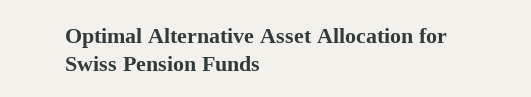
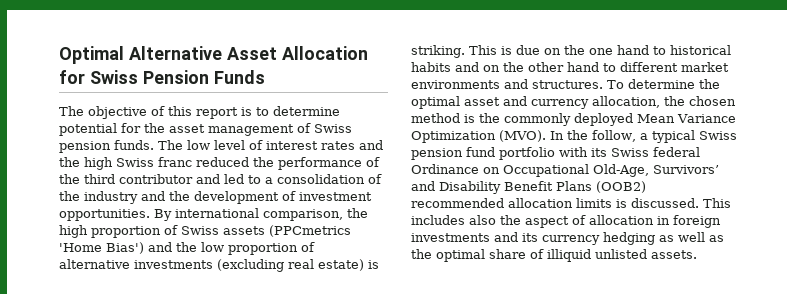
(260, 63) none -> [59,106,340,119] [59,123,352,136] [59,140,383,153] [59,157,380,170] [59,174,382,184] [59,191,372,204] [59,208,368,221] [59,225,351,238] [59,242,315,255] [59,259,379,272] [411,45,731,58] [411,62,729,72] [411,79,720,89] [411,96,736,109] [411,113,736,126] [411,130,737,143] [411,147,700,160] [411,164,719,177] [411,181,646,194] [411,198,731,208] [411,215,721,228] [411,232,724,245] [411,249,697,262] // The objective of this report is to determine potential for the asset management of Swiss pension funds. The low level of interest rates and the high Swiss franc reduced the performance of the third contributor and led to a consolidation of the industry and the development of investment opportunities. By international comparison, the high proportion of Swiss assets (PPCmetrics 'Home Bias') and the low proportion of alternative investments (excluding real estate) is striking. This is due on the one hand to historical habits and on the other hand to different market environments and structures. To determine the optimal asset and currency allocation, the chosen method is the commonly deployed Mean Variance Optimization (MVO). In the follow, a typical Swiss pension fund portfolio with its Swiss federal Ordinance on Occupational Old-Age, Survivors’ and Disability Benefit Plans (OOB2) recommended allocation limits is discussed. This includes also the aspect of allocation in foreign investments and its currency hedging as well as the optimal share of illiquid unlisted assets.

